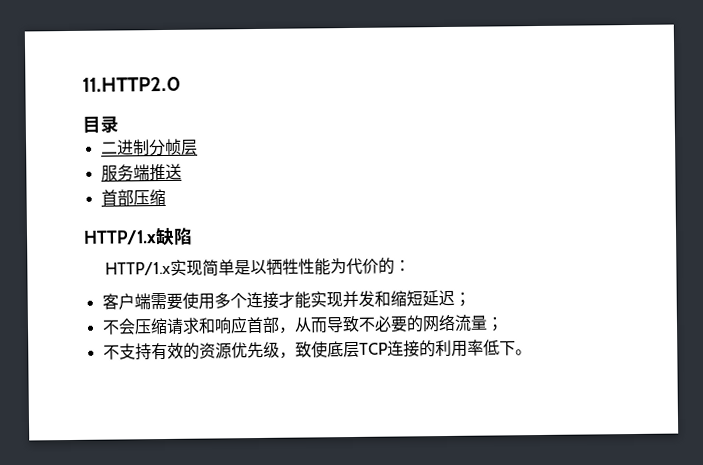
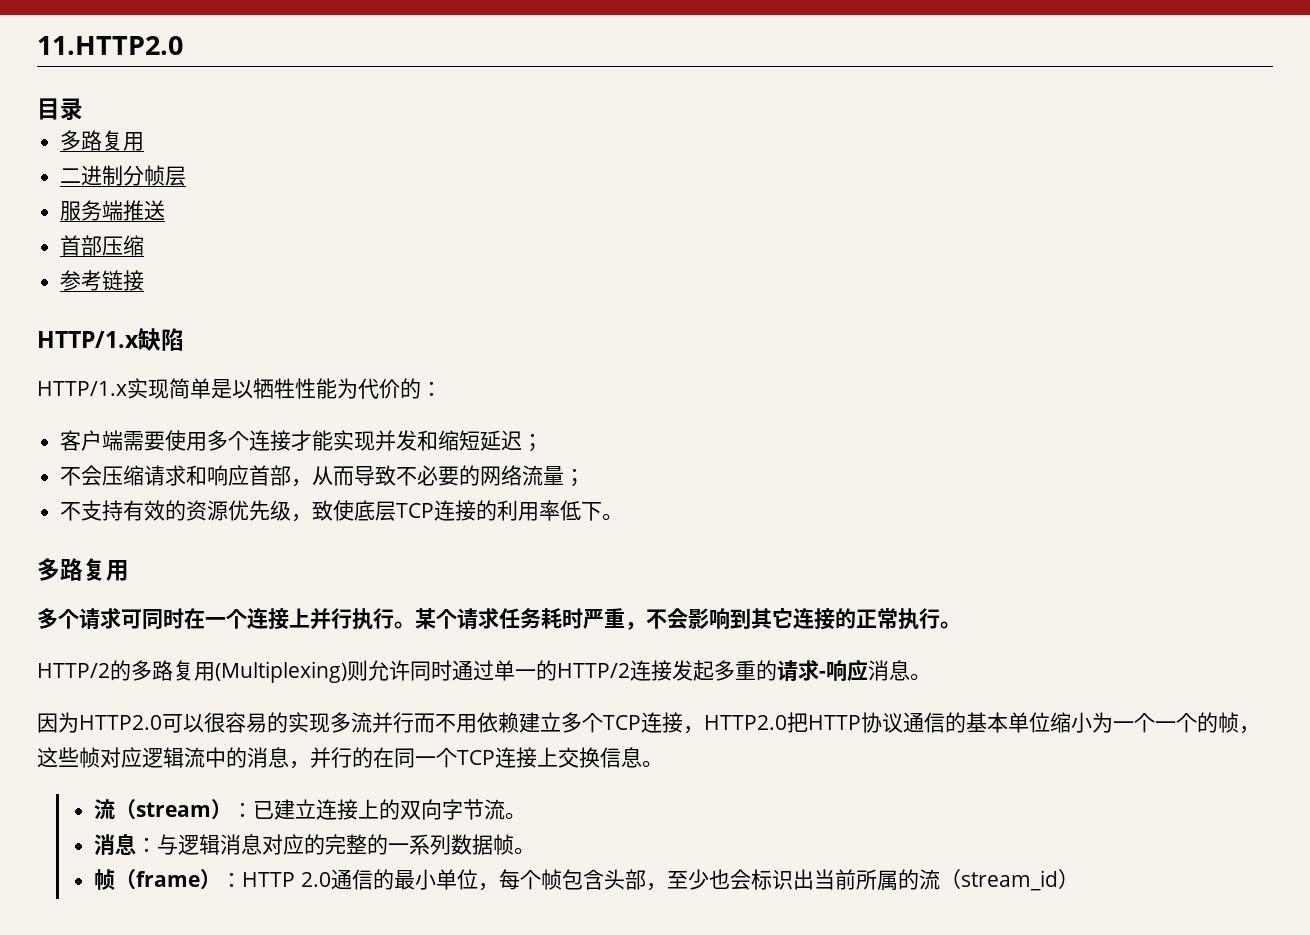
(119, 124) none -> [60,130,145,151] // 多路复用
(166, 197) none -> [60,270,145,291] // 参考链接
(532, 352) none -> [37,558,129,581] [37,608,961,630] [37,659,931,683] [37,712,1260,734] [37,747,663,769] [93,799,526,820] [93,833,535,856] [93,869,1079,891] // 多路复用 // 多个请求可同时在一个连接上并行执行。某个请求任务耗时严重，不会影响到其它连接的正常执行。 // HTTP/2的多路复用(Multiplexing)则允许同时通过单一的HTTP/2连接发起多重的请求-响应消息。 // 因为HTTP2.0可以很容易的实现多流并行而不用依赖建立多个TCP连接，HTTP2.0把HTTP协议通信的基本单位缩小为一个一个的帧，这些帧对应逻辑流中的消息，并行的在同一个TCP连接上交换信息。 // 流（stream）：已建立连接上的双向字节流。 // 消息：与逻辑消息对应的完整的一系列数据帧。 // 帧（frame）：HTTP 2.0通信的最小单位，每个帧包含头部，至少也会标识出当前所属的流（stream_id）

